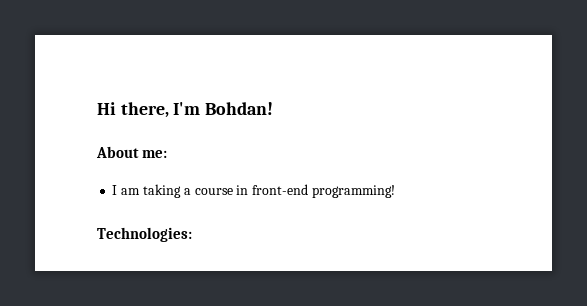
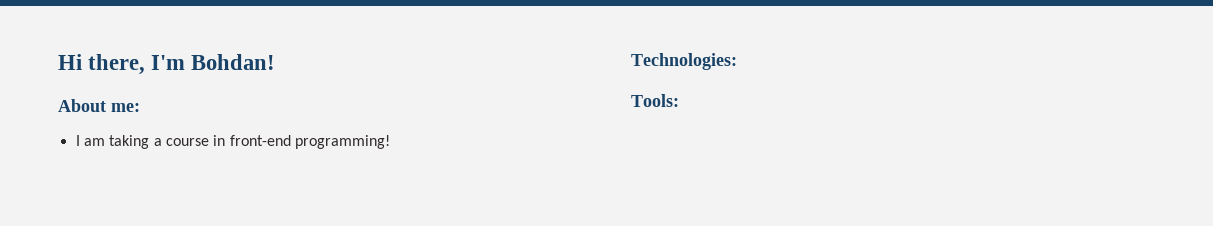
(192, 234) none -> [631,94,679,107] // Tools:

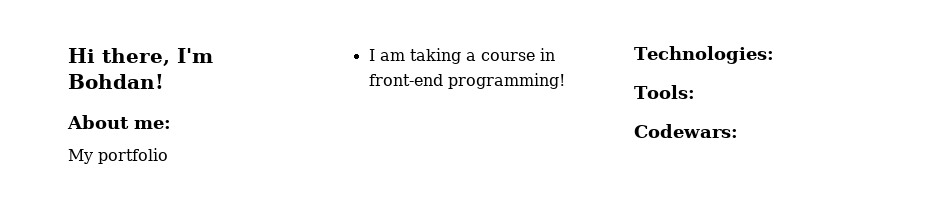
(140, 107) none -> [68,148,168,164] // My portfolio
(679, 100) none -> [634,124,738,138] // Codewars:

